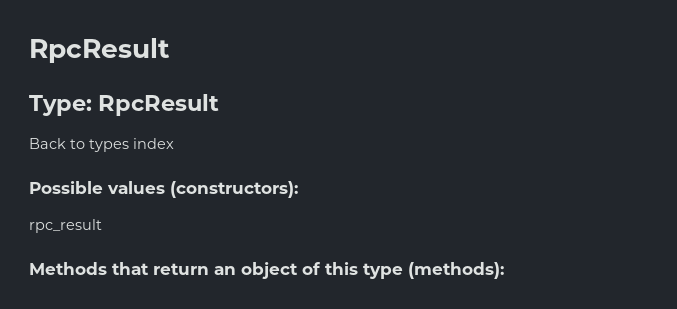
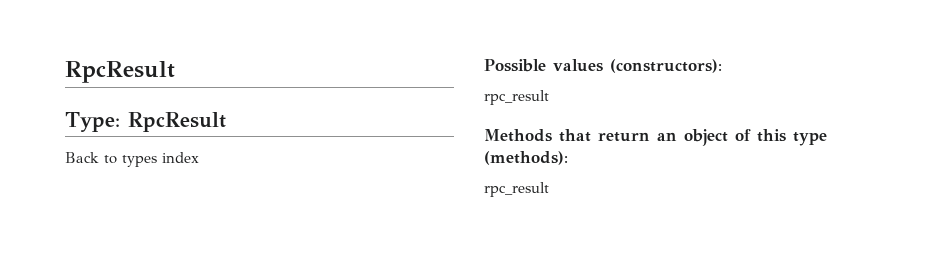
(504, 270) none -> [484,182,549,197] // rpc_result

